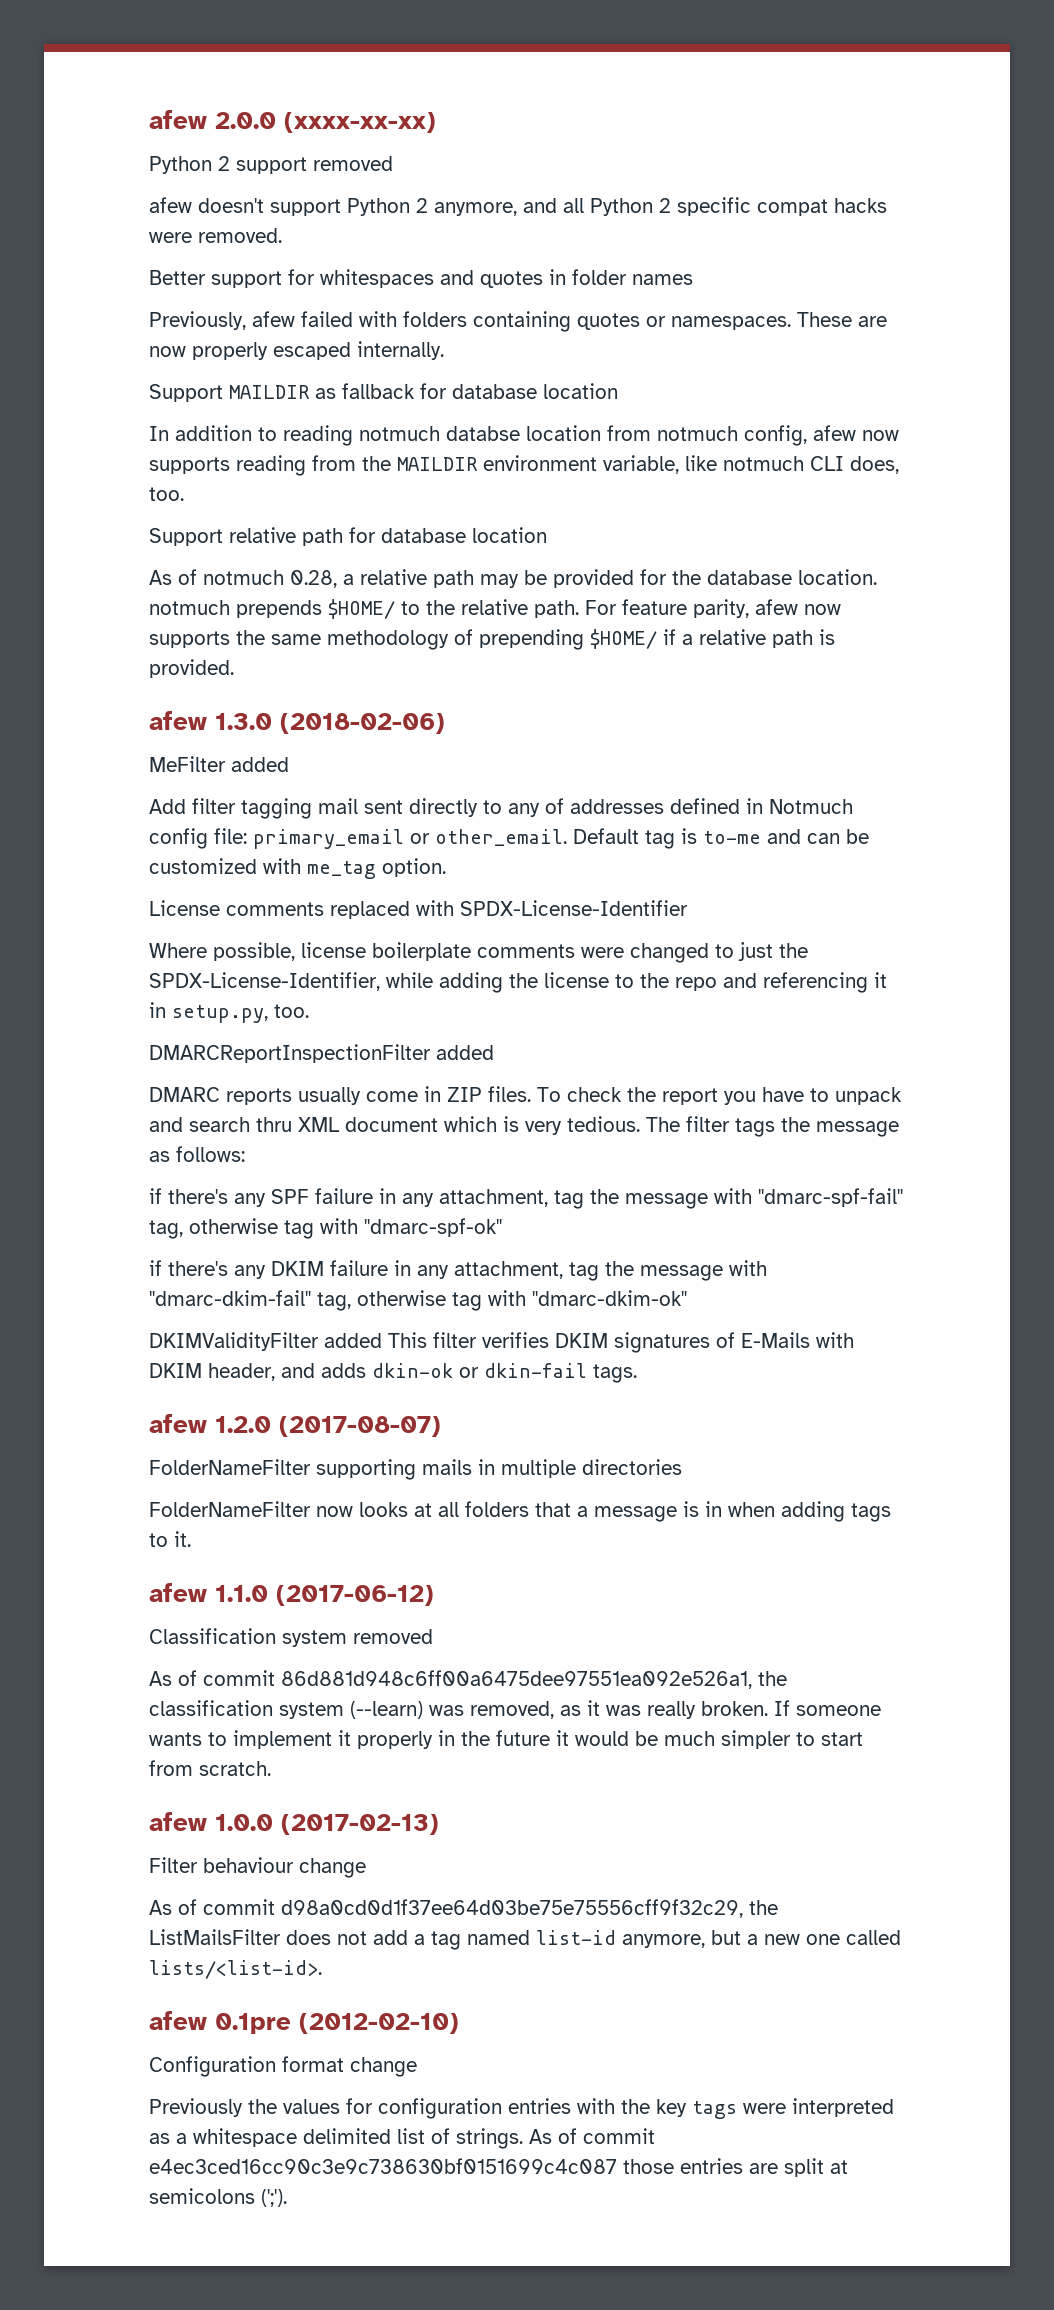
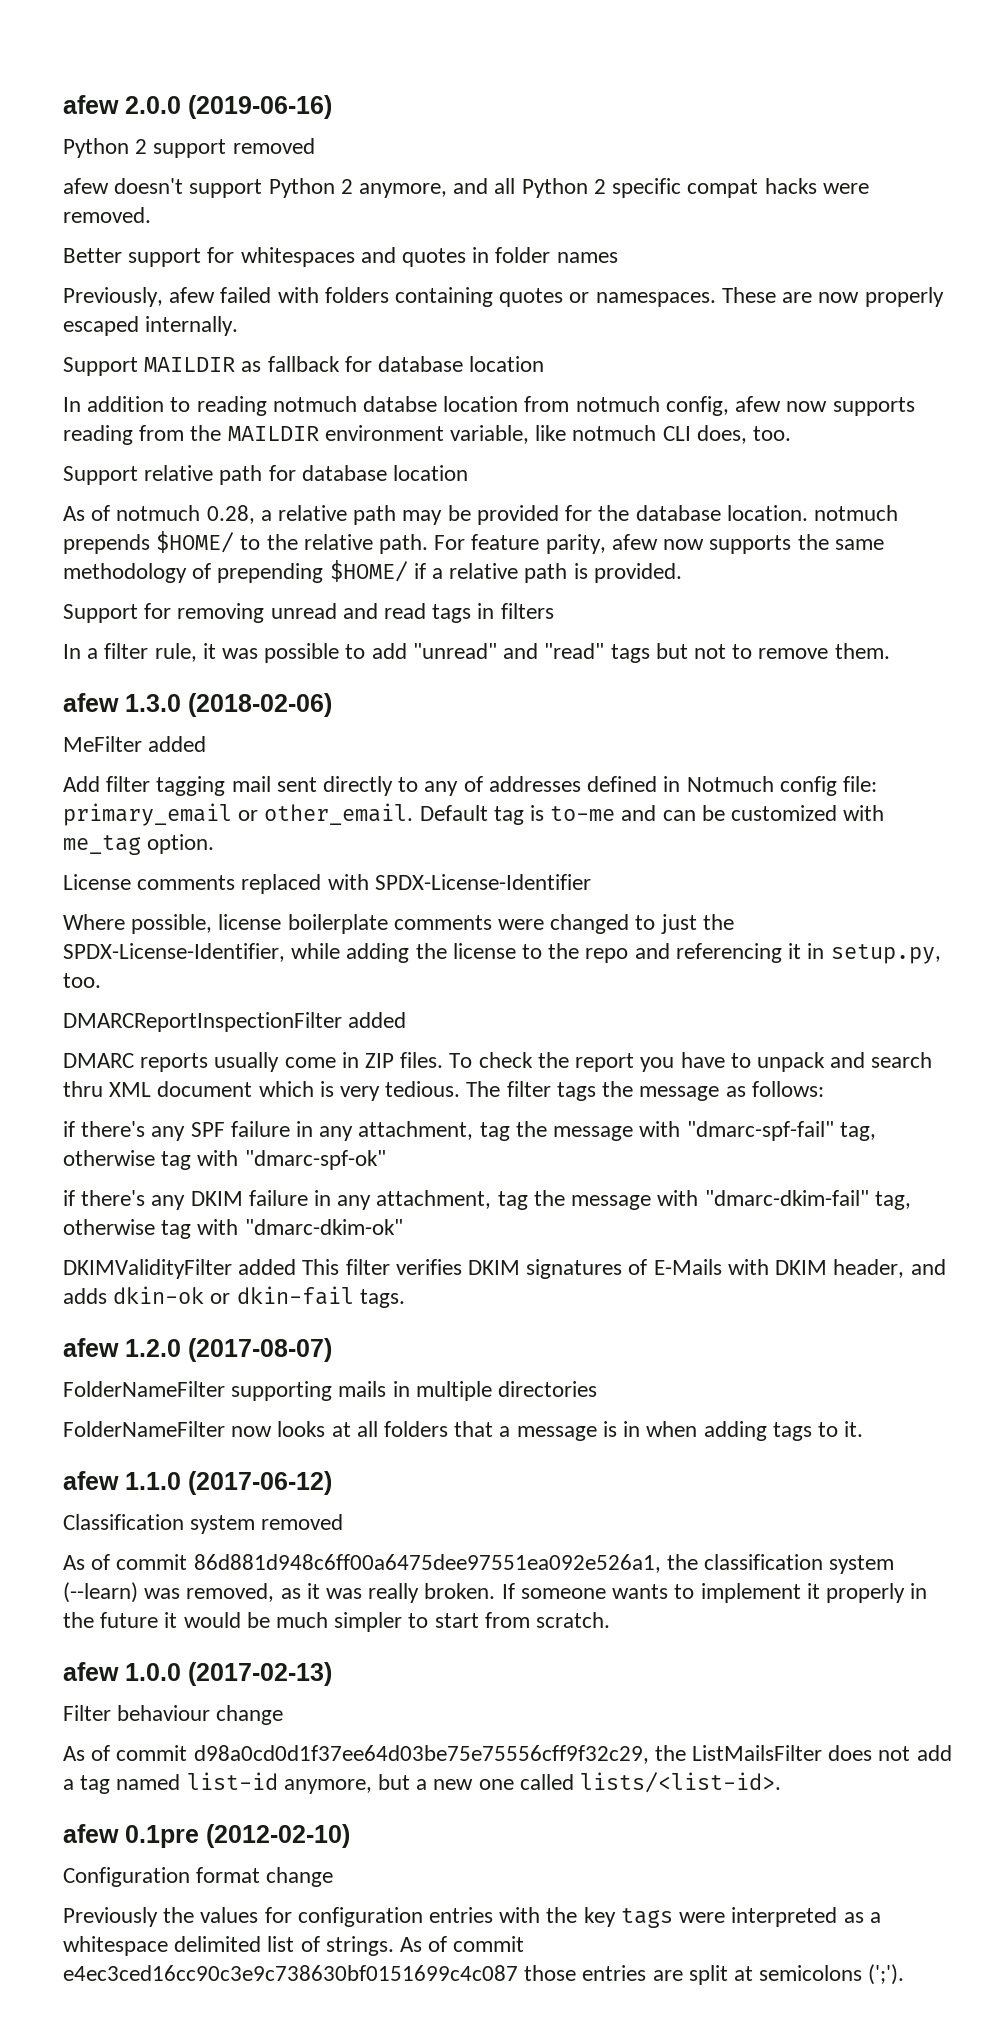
[284,112,436,133] (xxxx-xx-xx) -> [188,95,332,119] (2019-06-16)
(234, 668) none -> [63,603,554,623] [63,643,890,663] // Support for removing unread and read tags in filters // In a filter rule, it was possible to add "unread" and "read" tags but not to remove them.

